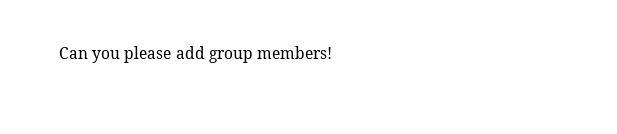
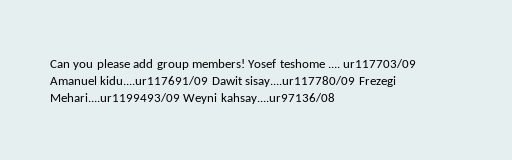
(332, 52) none -> [248,59,417,68] [50,76,396,87] [50,93,335,104] Yosef teshome .... ur117703/09 Amanuel kidu....ur117691/09 Dawit sisay....ur117780/09 Frezegi Mehari....ur1199493/09 Weyni kahsay....ur97136/08

